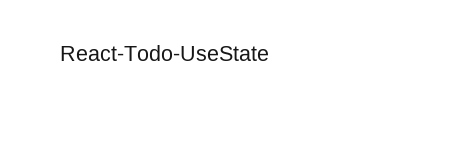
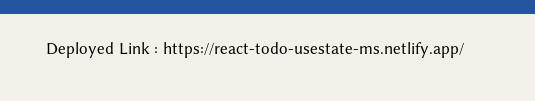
[60,45,269,61] React-Todo-UseState -> [46,42,464,58] Deployed Link : https://react-todo-usestate-ms.netlify.app/

